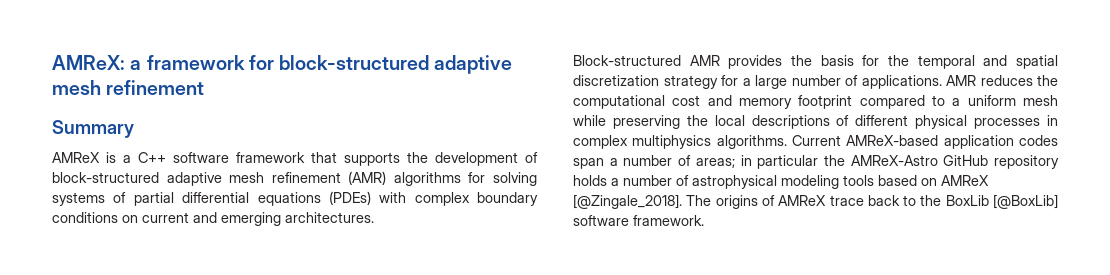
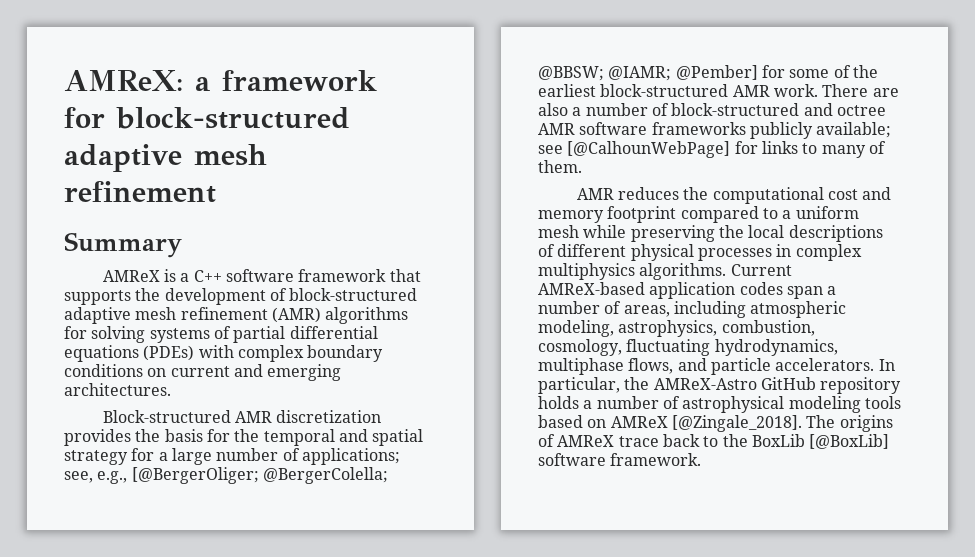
(720, 60) none -> [276,410,382,423] discretization
[573,75,659,86] discretization -> (424, 437) none
[861,75,942,89] applications. -> [301,448,400,465] [64,467,388,484] [538,65,878,81] [538,84,899,97] [538,103,886,116] [538,122,892,139] [538,141,886,158] [538,160,582,173] applications; see, e.g., [@BergerOliger; @BergerColella; @BBSW; @IAMR; @Pember] for some of the earliest block-structured AMR work. There are also a number of block-structured and octree AMR software frameworks publicly available; see [@CalhounWebPage] for links to many of them. //
[695,155,819,169] areas; in particular -> [623,301,847,318] [538,320,815,337] [538,339,838,356] [538,358,895,375] [538,377,620,394] areas, including atmospheric modeling, astrophysics, combustion, cosmology, fluctuating hydrodynamics, multiphase flows, and particle accelerators. In particular,

